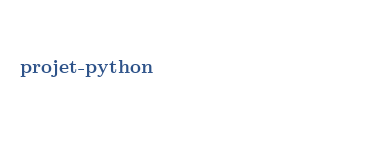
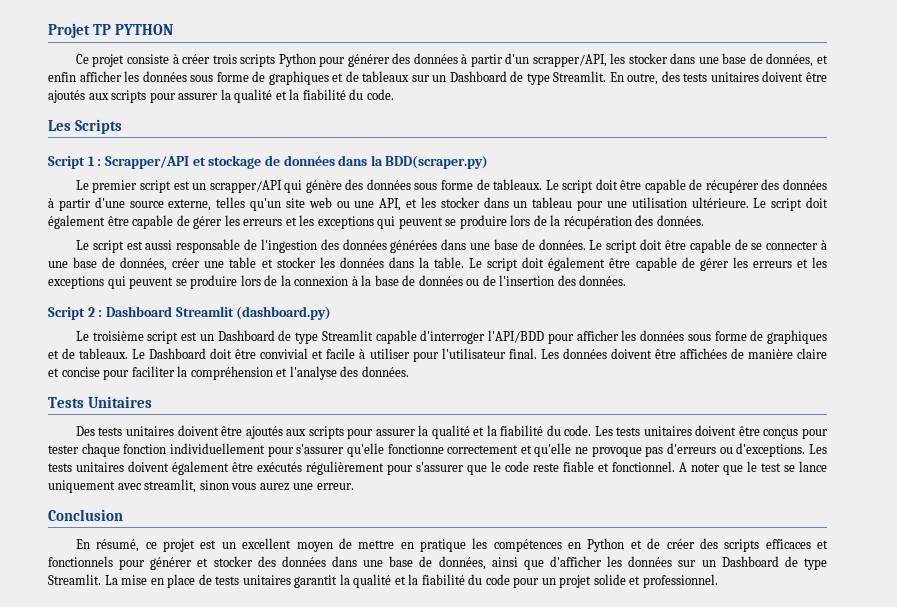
[20,60,153,77] projet-python -> [48,23,174,38] [75,53,829,67] [48,71,827,85] [48,89,394,103] [48,119,122,134] [48,155,489,169] [75,179,827,193] [48,197,829,211] [48,215,704,229] [75,239,827,253] [48,257,828,271] [48,275,627,289] [48,306,332,320] [75,330,827,344] [48,348,827,362] [48,366,409,380] [48,396,152,408] [75,425,829,439] [48,443,827,457] [48,461,827,475] [48,479,354,493] [48,509,123,521] [75,538,828,552] [48,556,827,570] [48,574,718,588] Projet TP PYTHON // Ce projet consiste à créer trois scripts Python pour générer des données à partir d'un scrapper/API, les stocker dans une base de données, et enfin afficher les données sous forme de graphiques et de tableaux sur un Dashboard de type Streamlit. En outre, des tests unitaires doivent être ajoutés aux scripts pour assurer la qualité et la fiabilité du code. // Les Scripts // Script 1 : Scrapper/API et stockage de données dans la BDD(scraper.py) // Le premier script est un scrapper/API qui génère des données sous forme de tableaux. Le script doit être capable de récupérer des données à partir d'une source externe, telles qu'un site web ou une API, et les stocker dans un tableau pour une utilisation ultérieure. Le script doit également être capable de gérer les erreurs et les exceptions qui peuvent se produire lors de la récupération des données. // Le script est aussi responsable de l'ingestion des données générées dans une base de données. Le script doit être capable de se connecter à une base de données, créer une table et stocker les données dans la table. Le script doit également être capable de gérer les erreurs et les exceptions qui peuvent se produire lors de la connexion à la base de données ou de l'insertion des données. // Script 2 : Dashboard Streamlit (dashboard.py) // Le troisième script est un Dashboard de type Streamlit capable d'interroger l'API/BDD pour afficher les données sous forme de graphiques et de tableaux. Le Dashboard doit être convivial et facile à utiliser pour l'utilisateur final. Les données doivent être affichées de manière claire et concise pour faciliter la compréhension et l'analyse des données. // Tests Unitaires // Des tests unitaires doivent être ajoutés aux scripts pour assurer la qualité et la fiabilité du code. Les tests unitaires doivent être conçus pour tester chaque fonction individuellement pour s'assurer qu'elle fonctionne correctement et qu'elle ne provoque pas d'erreurs ou d'exceptions. Les tests unitaires doivent également être exécutés régulièrement pour s'assurer que le code reste fiable et fonctionnel. A noter que le test se lance uniquement avec streamlit, sinon vous aurez une erreur. // Conclusion // En résumé, ce projet est un excellent moyen de mettre en pratique les compétences en Python et de créer des scripts efficaces et fonctionnels pour générer et stocker des données dans une base de données, ainsi que d'afficher les données sur un Dashboard de type Streamlit. La mise en place de tests unitaires garantit la qualité et la fiabilité du code pour un projet solide et professionnel.

